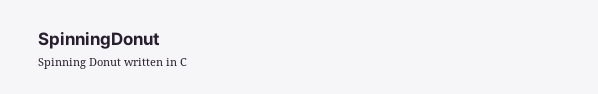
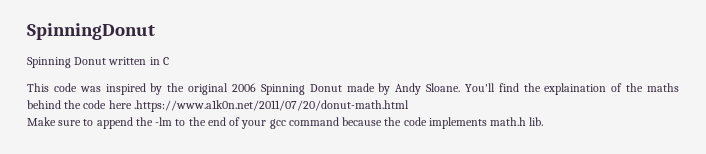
(187, 62) none -> [27,83,680,95] [27,100,409,112] [27,117,544,129] // This code was inspired by the original 2006 Spinning Donut made by Andy Sloane. You'll find the explaination of the maths behind the code here .https://www.a1k0n.net/2011/07/20/donut-math.html // Make sure to append the -lm to the end of your gcc command because the code implements math.h lib.

